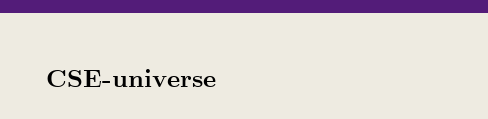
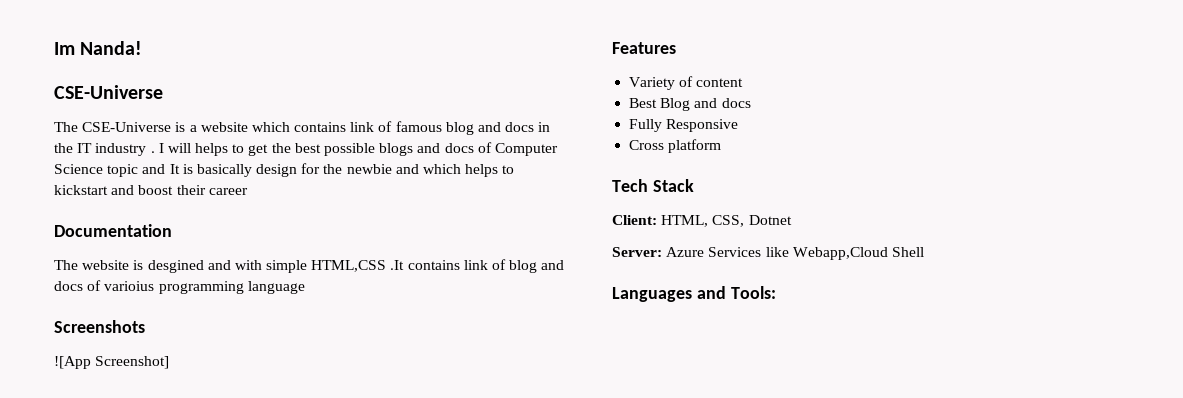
[46,69,216,87] CSE-universe -> [54,41,143,55] [54,85,163,99] [54,121,551,135] [54,142,558,156] [54,163,515,177] [54,185,248,195] [54,224,172,237] [54,259,565,273] [54,280,305,294] [54,320,145,333] [54,356,170,369] [612,42,676,54] [629,76,744,90] [629,98,751,111] [629,119,739,132] [629,139,722,153] [612,179,694,192] [612,215,792,227] [612,247,924,260] [612,286,776,302] Im Nanda! // CSE-Universe // The CSE-Universe is a website which contains link of famous blog and docs in the IT industry . I will helps to get the best possible blogs and docs of Computer Science topic and It is basically design for the newbie and which helps to kickstart and boost their career // Documentation // The website is desgined and with simple HTML,CSS .It contains link of blog and docs of varioius programming language // Screenshots // ![App Screenshot] // Features // Variety of content // Best Blog and docs // Fully Responsive // Cross platform // Tech Stack // Client: HTML, CSS, Dotnet // Server: Azure Services like Webapp,Cloud Shell // Languages and Tools:

